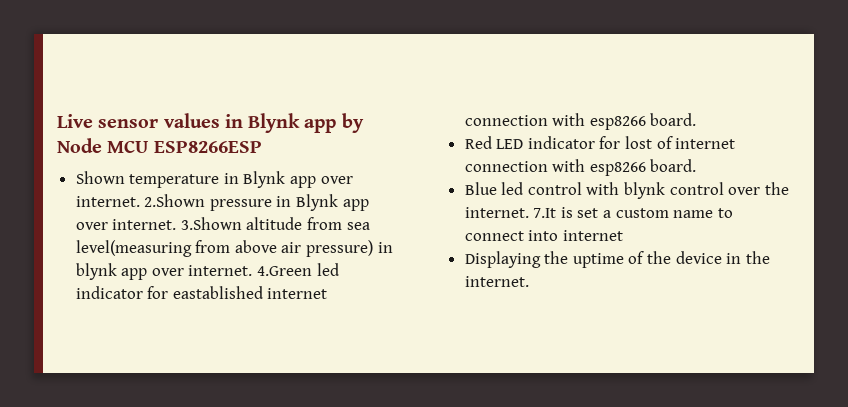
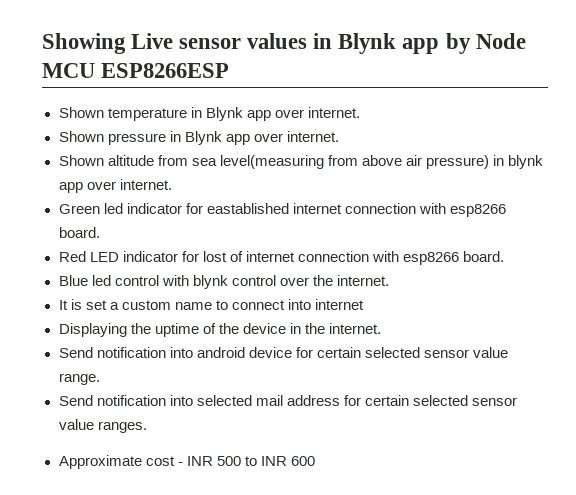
(57, 121) none -> [42,33,126,54] Showing
[144,194,206,207] 2.Shown -> [58,131,104,142] // Shown
[180,217,242,230] 3.Shown -> [58,155,104,166] // Shown
[257,266,313,276] 4.Green -> [58,204,100,214] // Green
[533,208,557,218] 7.It -> [58,300,68,310] // It
(529, 281) none -> [58,347,508,358] [58,373,100,385] [58,395,517,406] [58,419,147,433] [58,455,315,469] // Send notification into android device for certain selected sensor value range. // Send notification into selected mail address for certain selected sensor value ranges. // Approximate cost - INR 500 to INR 600

